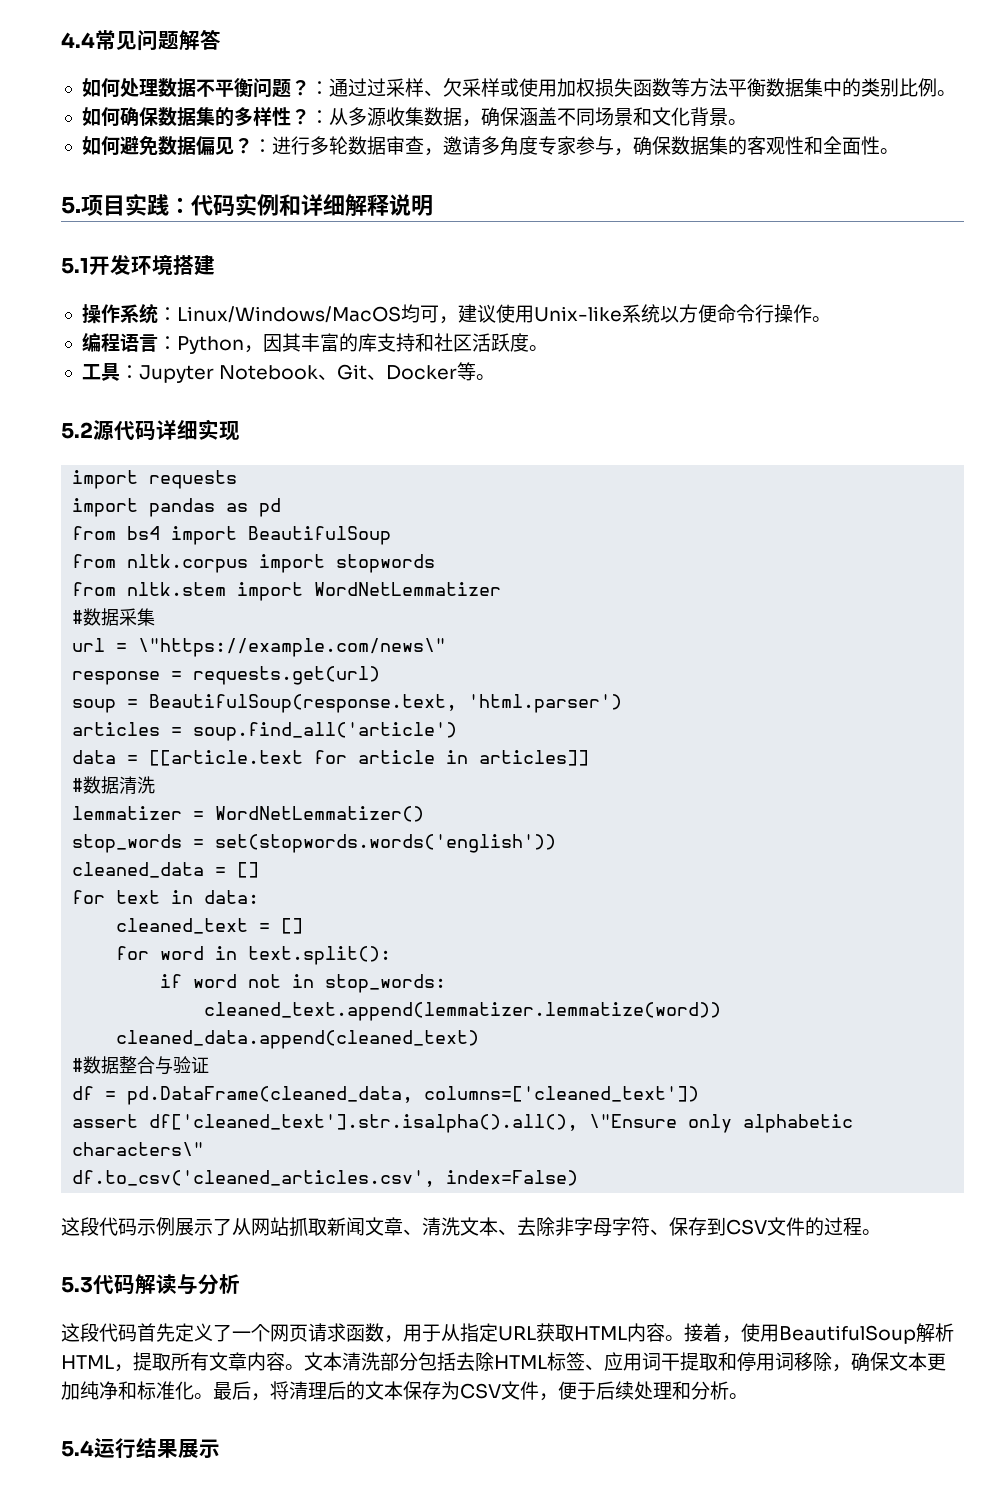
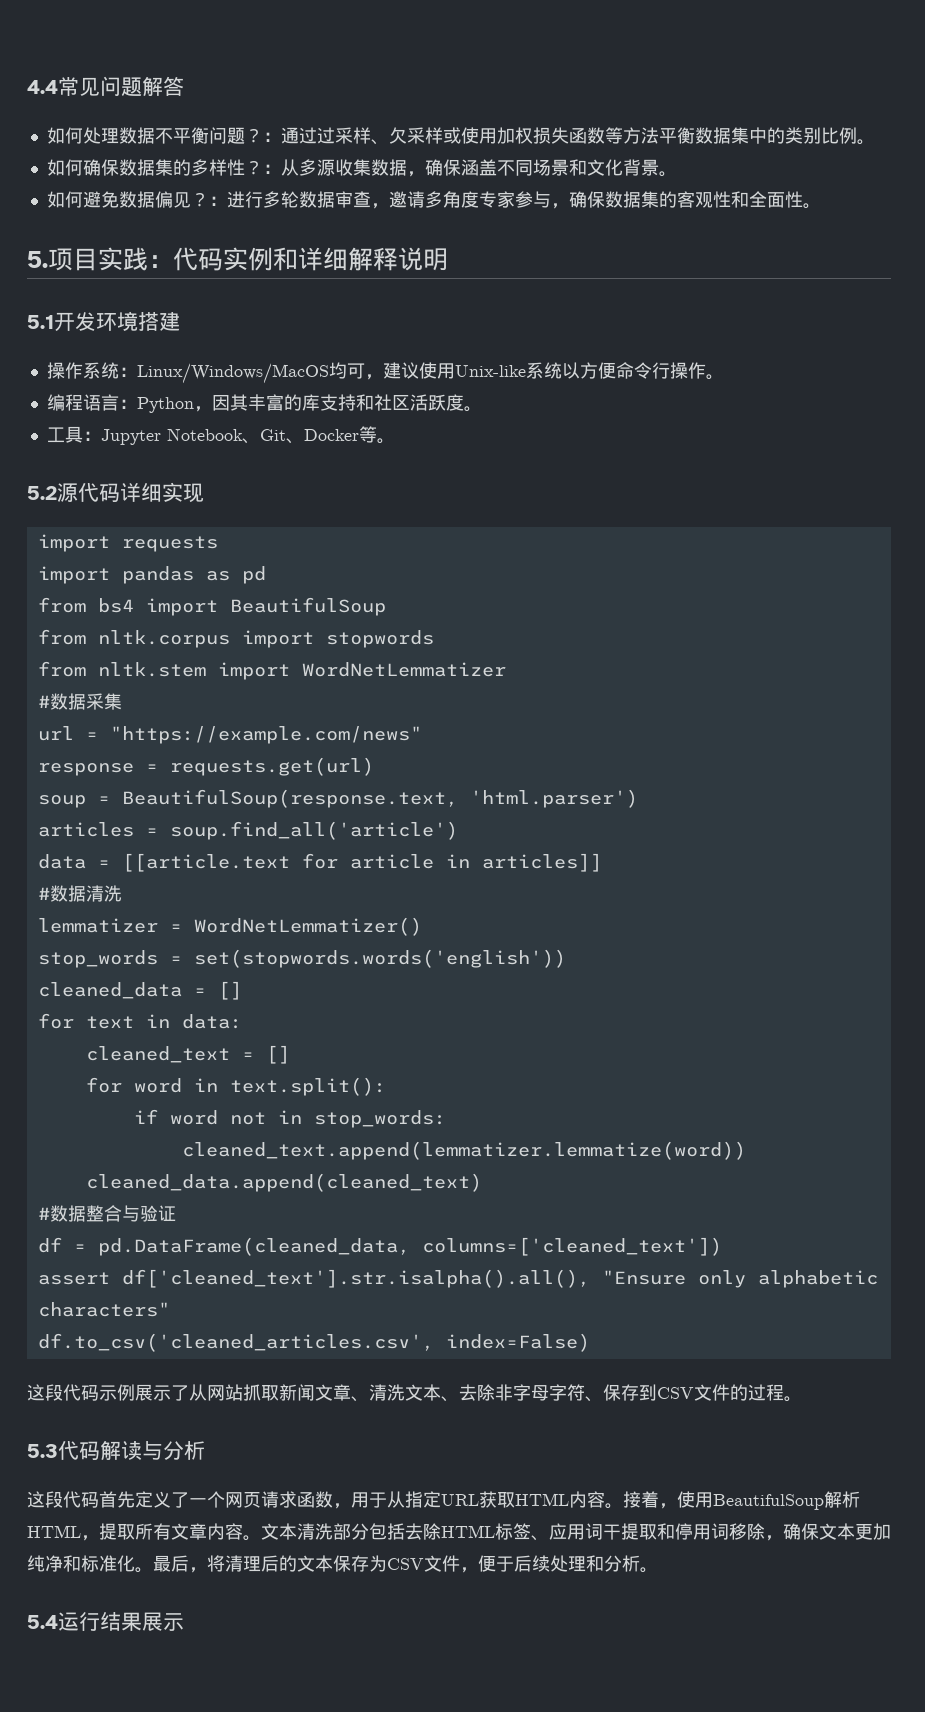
[138,638,447,657] \"https://example.com/news\" -> [109,726,422,744] "https://example.com/news"
[589,1114,678,1128] \"Ensure -> [601,1270,686,1285] "Ensure
[72,1142,205,1156] characters\" -> [37,1302,170,1317] characters"

